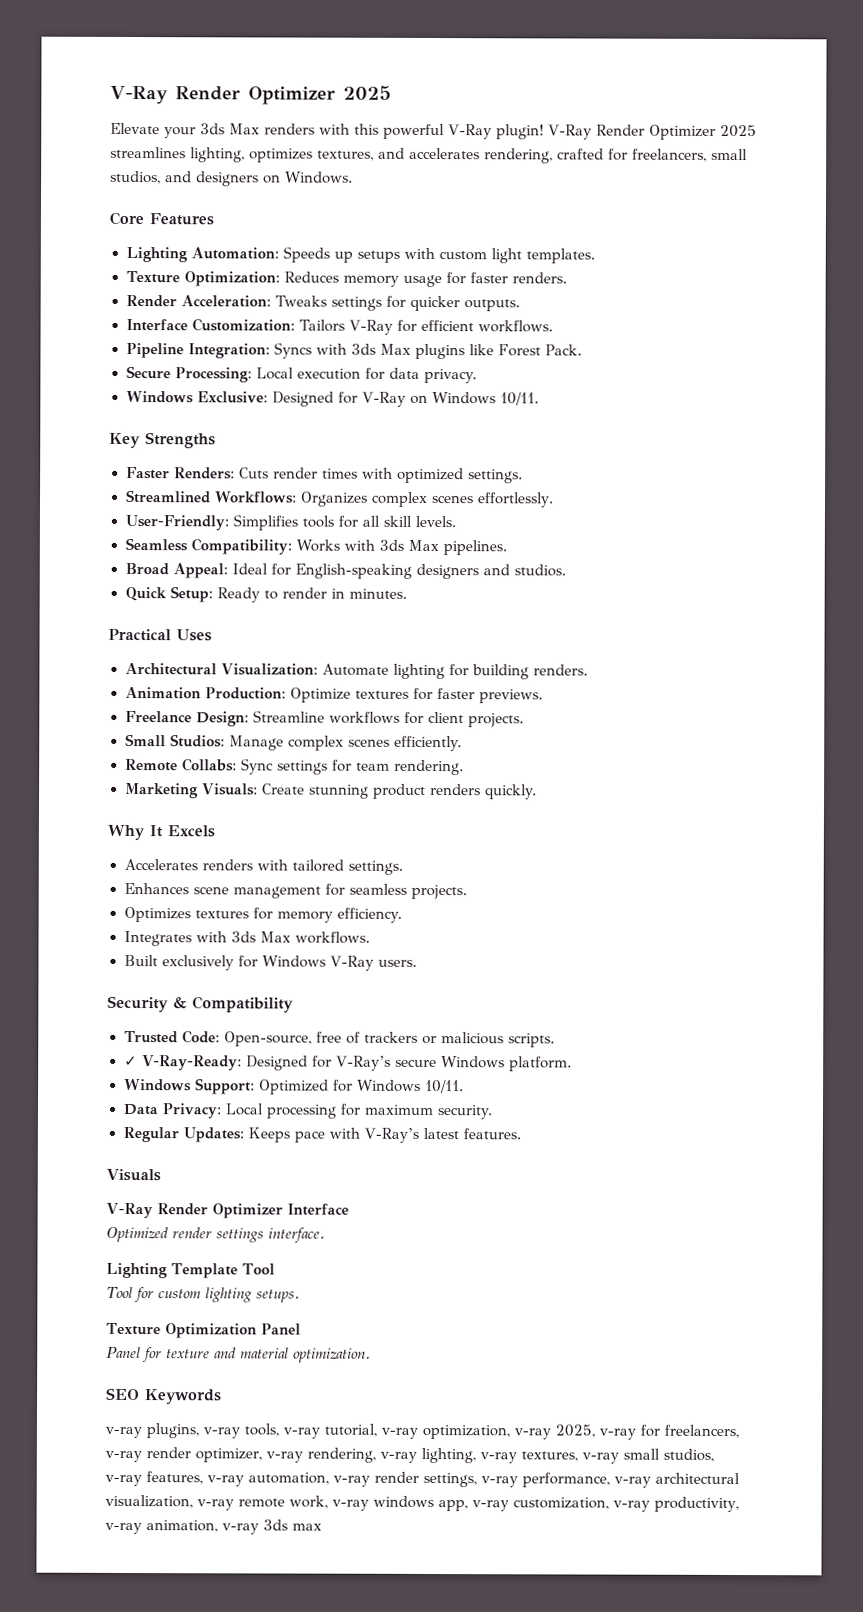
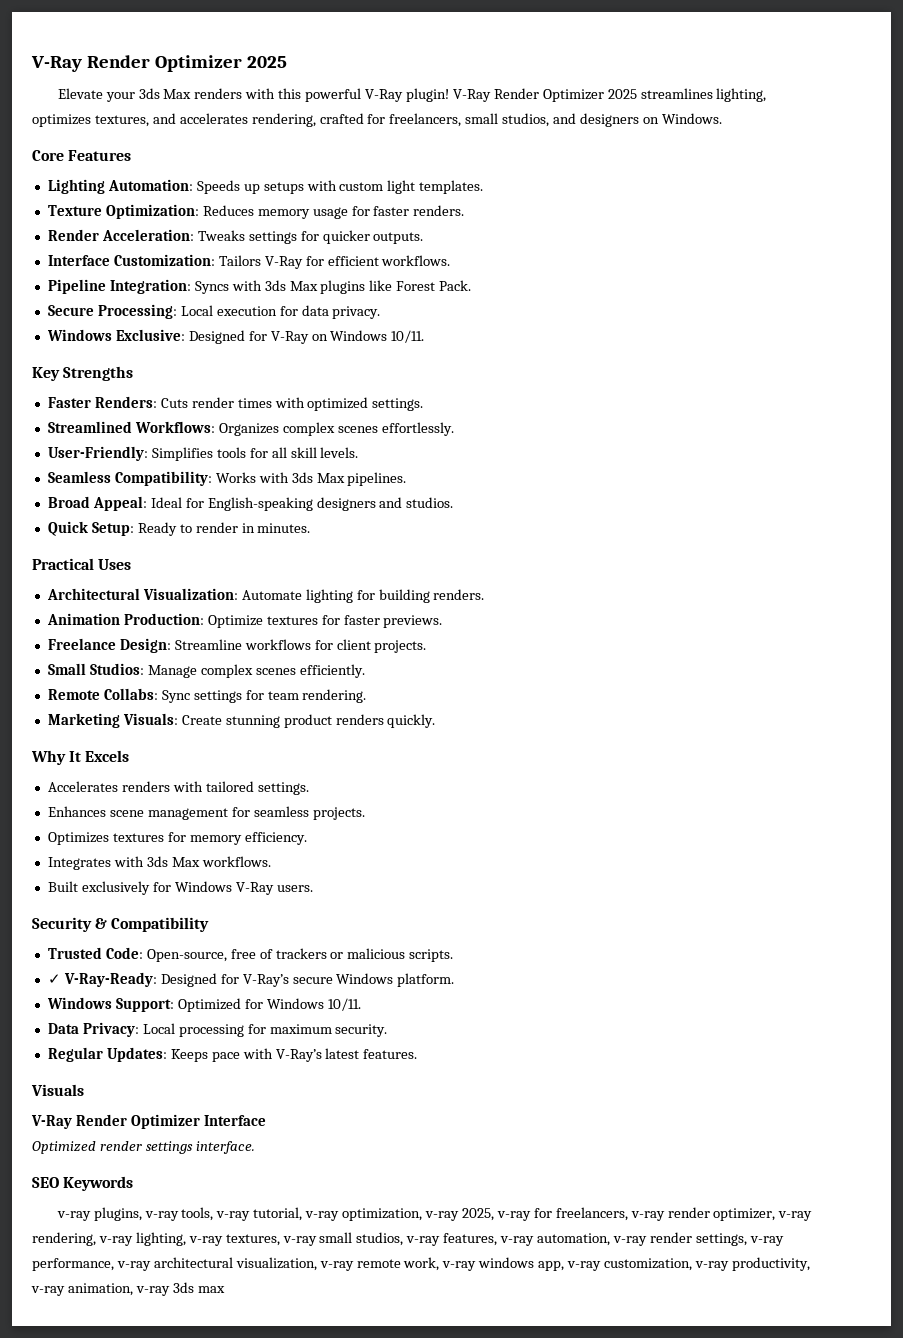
[106,1262,275,1279] [106,1286,300,1303] [106,1322,301,1339] [106,1346,371,1363] // Lighting Template Tool // Tool for custom lighting setups. // Texture Optimization Panel // Panel for texture and material optimization. -> (255, 1147) none

